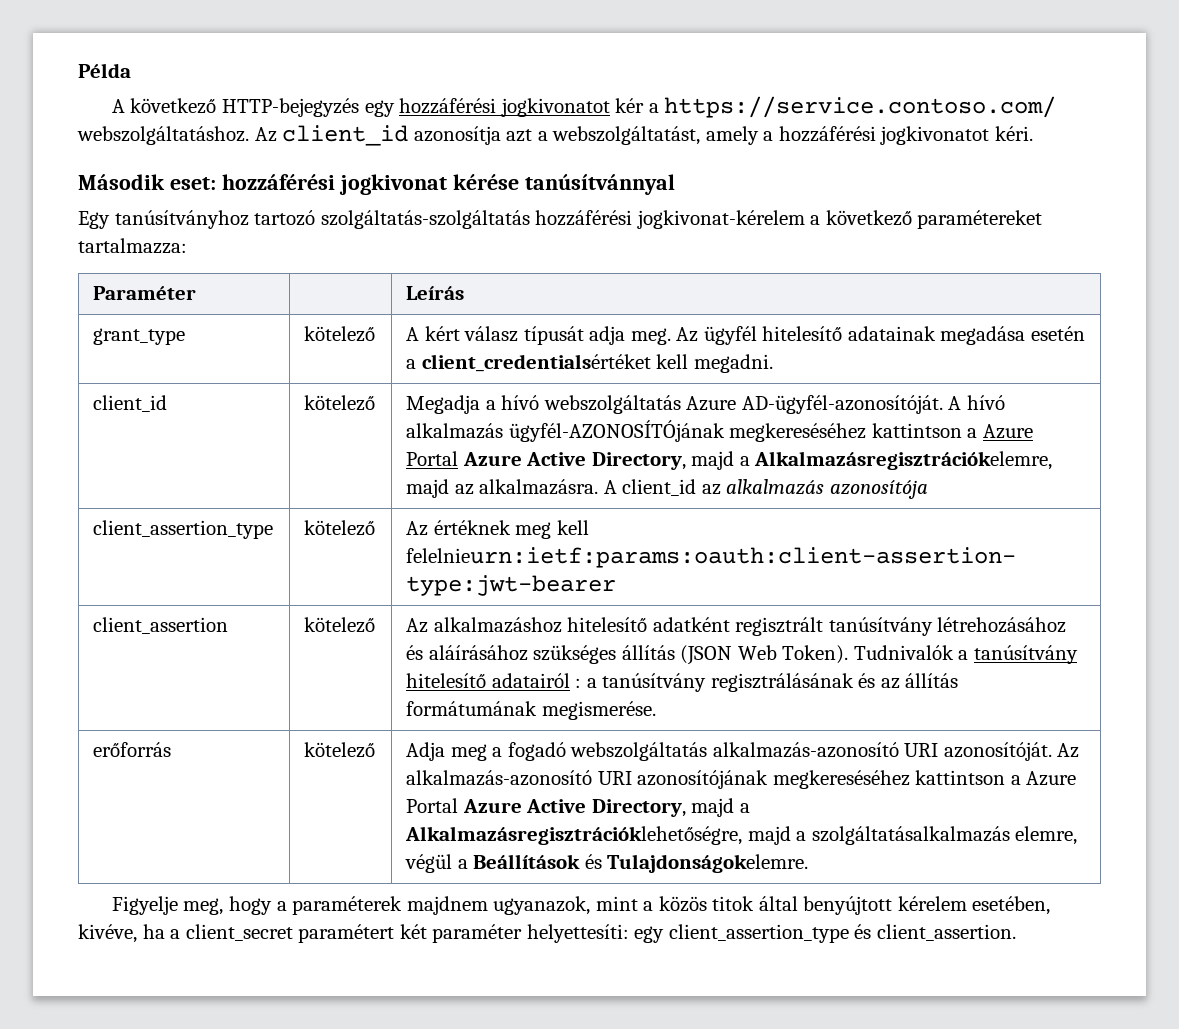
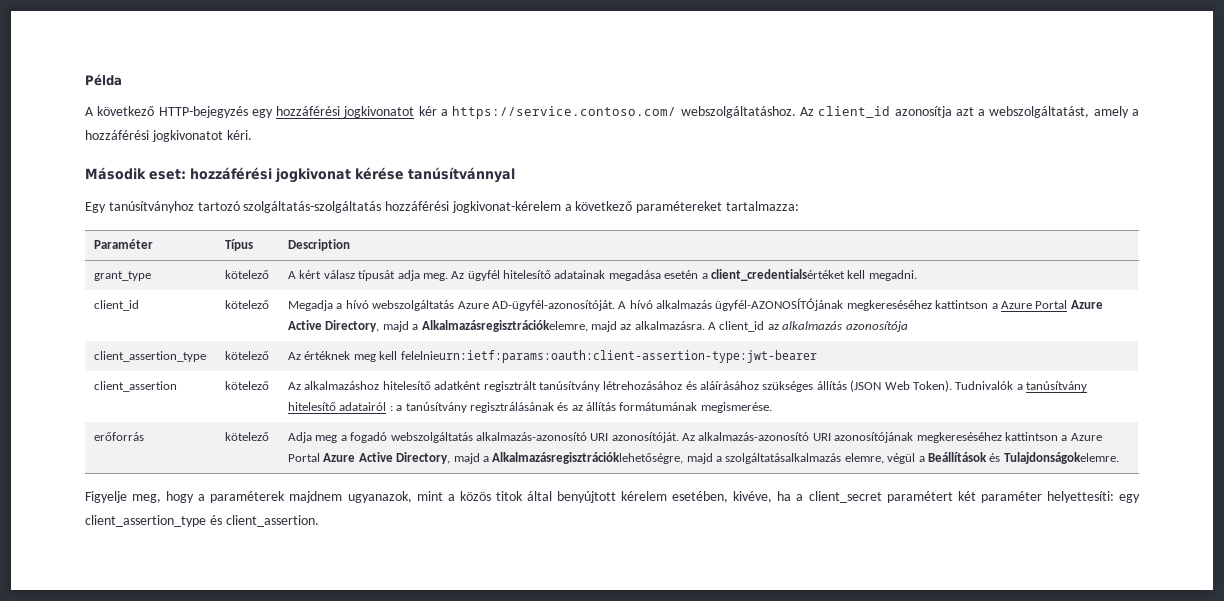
[406,286,465,300] | Leírás -> [225,239,254,251] [288,239,351,251] Típus | Description

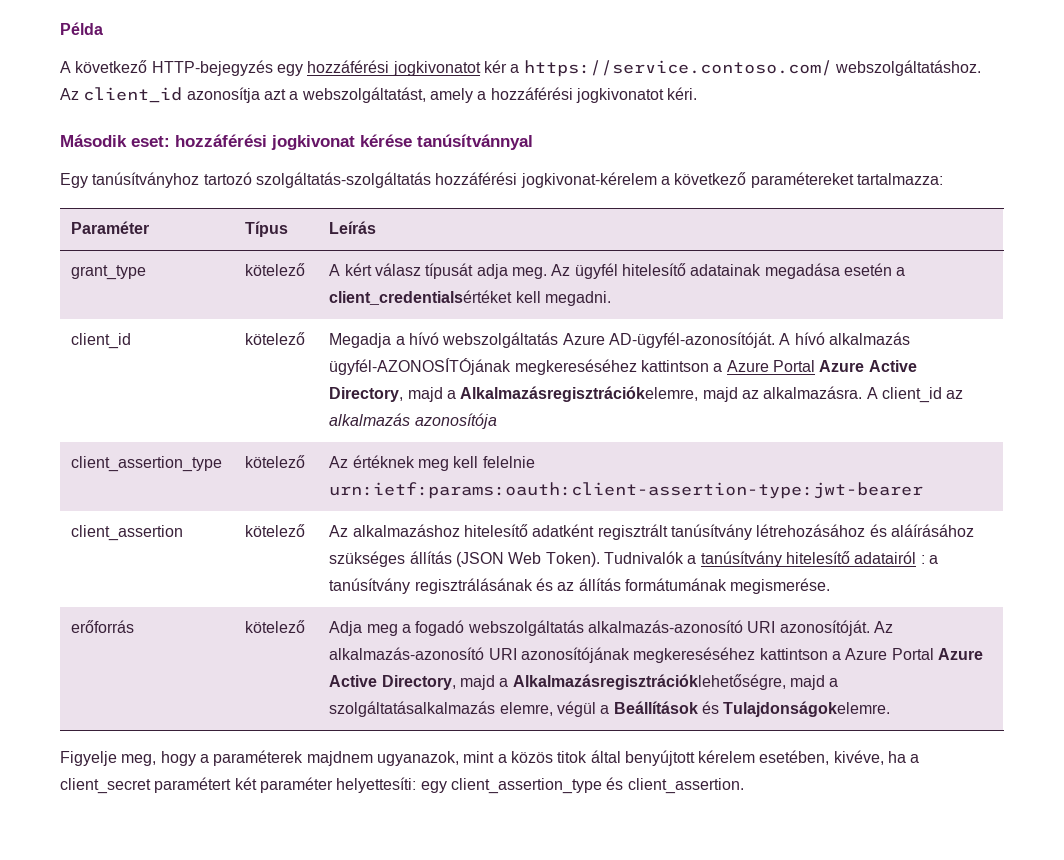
[288,239,351,251] Description -> [329,221,377,234] Leírás
[400,350,817,363] felelnieurn:ietf:params:oauth:client-assertion-type:jwt-bearer -> [482,456,535,468] [329,482,924,499] felelnie urn:ietf:params:oauth:client-assertion-type:jwt-bearer

